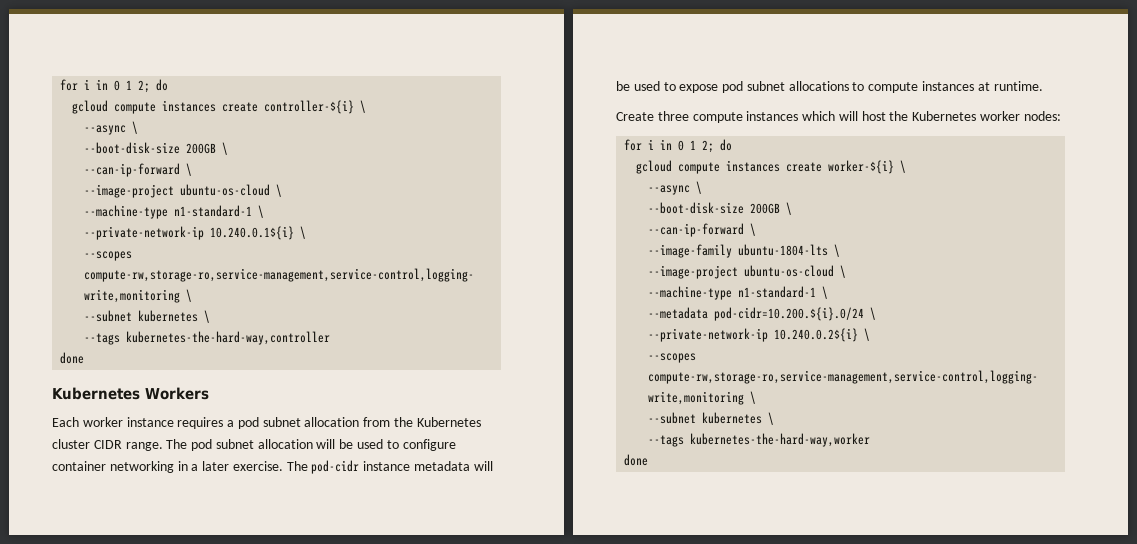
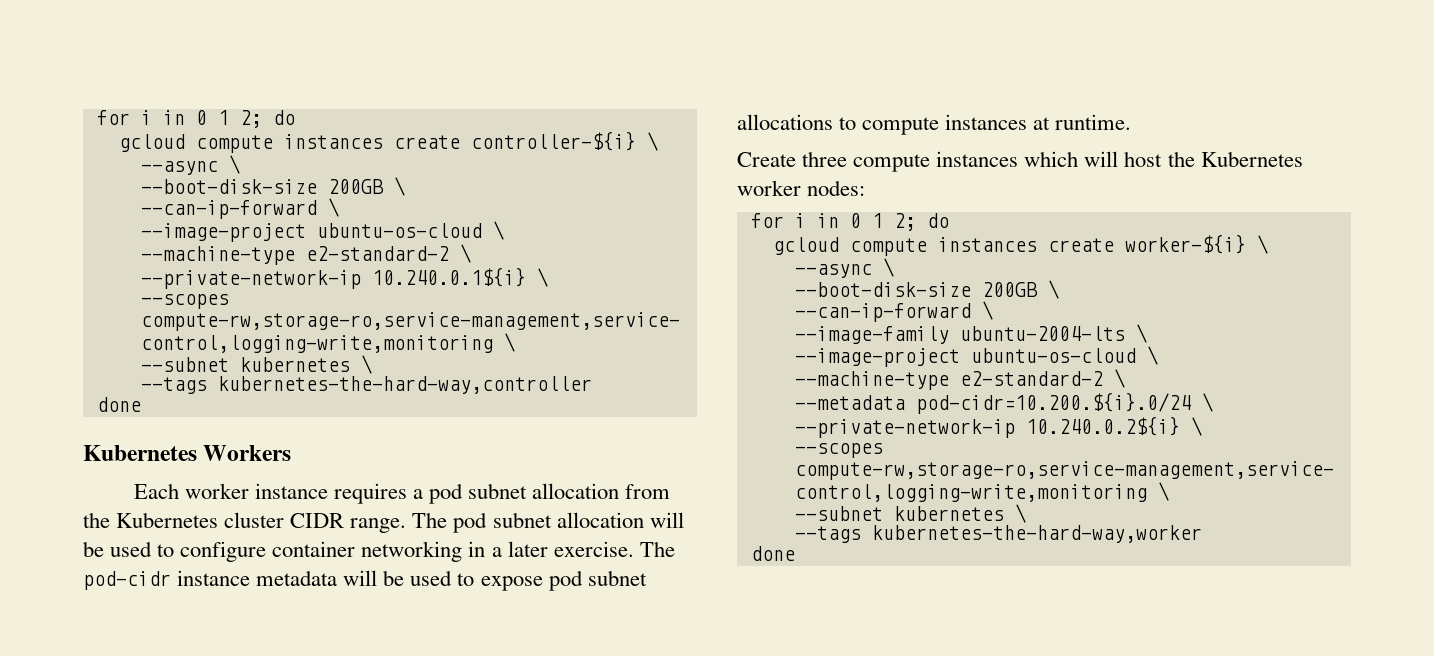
[174,205,253,217] n1-standard-1 -> [305,246,449,261] e2-standard-2
[738,244,841,257] [648,265,847,279] [648,286,817,300] ubuntu-1804-lts \ // --image-project ubuntu-os-cloud \ // --machine-type n1-standard-1 -> [959,324,1147,343] [794,346,1158,367] [794,371,1103,390] ubuntu-2004-lts \ // --image-project ubuntu-os-cloud \ // --machine-type e2-standard-2

